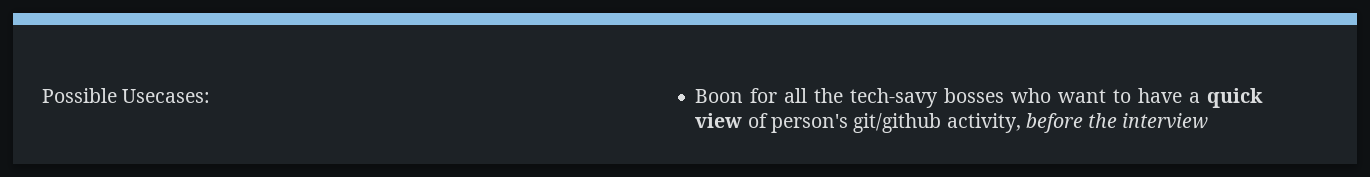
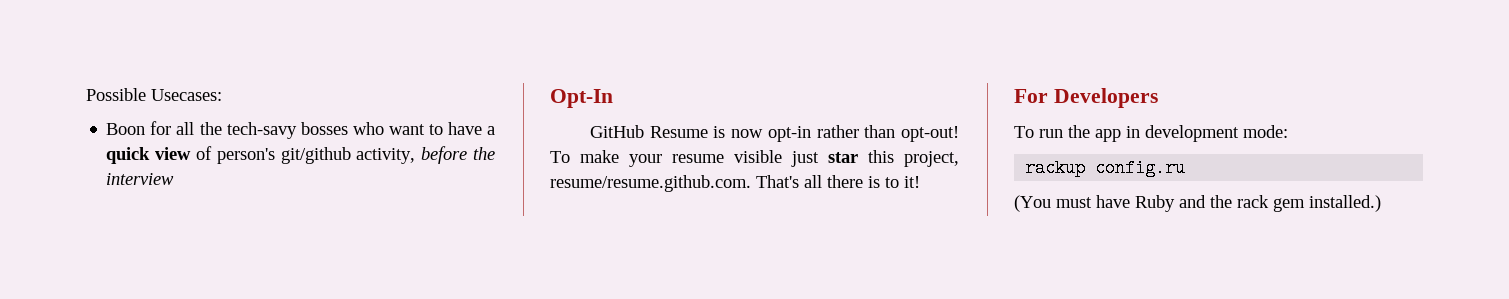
(1209, 121) none -> [550,89,613,108] [589,125,959,142] [550,150,959,167] [550,175,920,192] [1014,88,1158,108] [1014,125,1288,142] [1025,159,1186,177] [1014,195,1381,212] // Opt-In // GitHub Resume is now opt-in rather than opt-out! To make your resume visible just star this project, resume/resume.github.com. That's all there is to it! // For Developers // To run the app in development mode: // rackup config.ru // (You must have Ruby and the rack gem installed.)

